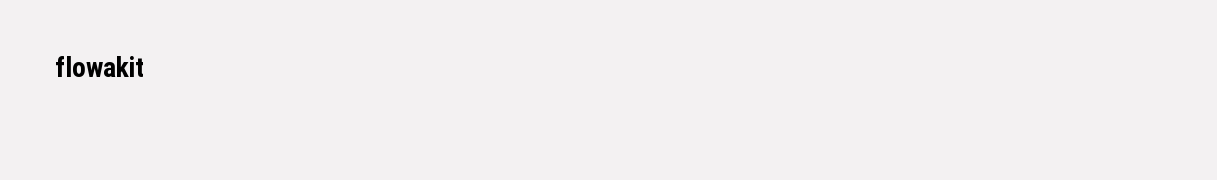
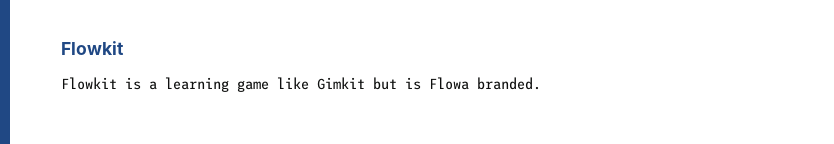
[55,56,144,77] flowakit -> [61,41,124,55] [61,77,541,92] Flowkit // Flowkit is a learning game like Gimkit but is Flowa branded.

